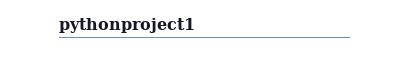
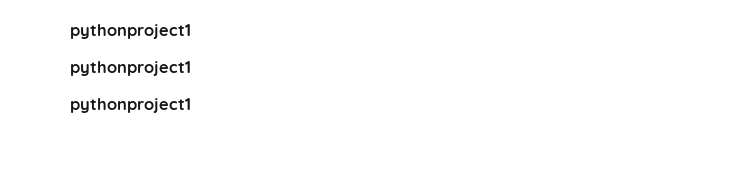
[59,18,195,33] pythonproject1 -> [70,24,191,39] [70,61,191,76] [70,98,191,113] pythonproject1 // pythonproject1 // pythonproject1

